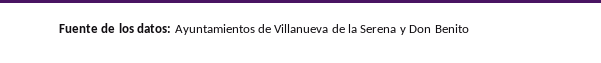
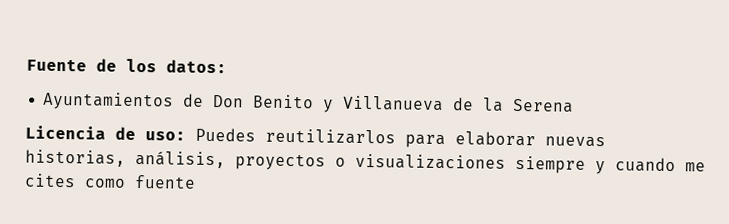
(172, 28) none -> (227, 66) //
(271, 28) none -> [213,94,335,113] Don Benito y
[399,24,469,35] y Don Benito -> [25,125,606,149] [25,149,706,175] [24,173,196,189] // Licencia de uso: Puedes reutilizarlos para elaborar nuevas historias, análisis, proyectos o visualizaciones siempre y cuando me cites como fuente

